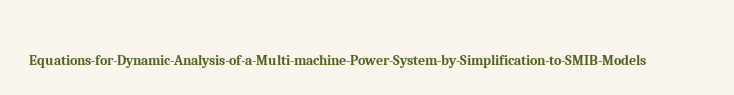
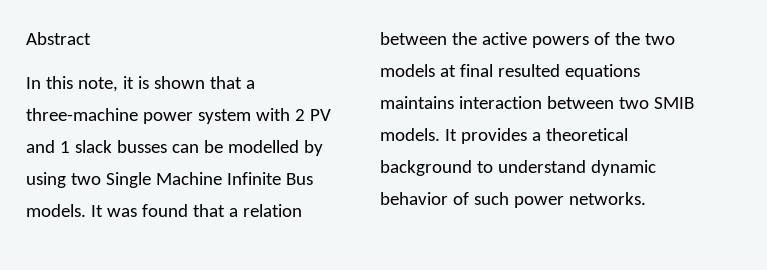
[29,54,646,68] Equations-for-Dynamic-Analysis-of-a-Multi-machine-Power-System-by-Simplification-to-SMIB-Models -> [26,32,91,45] [26,76,255,92] [26,108,331,124] [26,140,323,156] [26,172,313,188] [26,204,302,217] [380,32,675,48] [380,64,640,80] [380,96,694,109] [380,128,628,144] [380,160,656,176] [380,192,646,208] Abstract // In this note, it is shown that a three-machine power system with 2 PV and 1 slack busses can be modelled by using two Single Machine Infinite Bus models. It was found that a relation between the active powers of the two models at final resulted equations maintains interaction between two SMIB models. It provides a theoretical background to understand dynamic behavior of such power networks.

